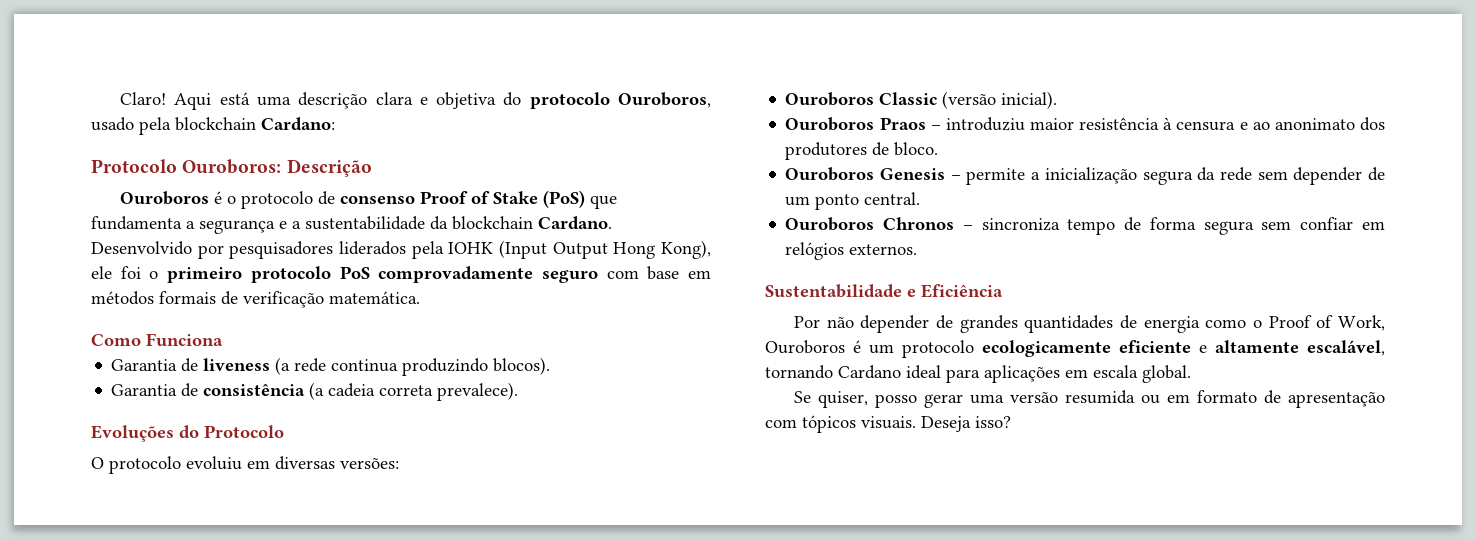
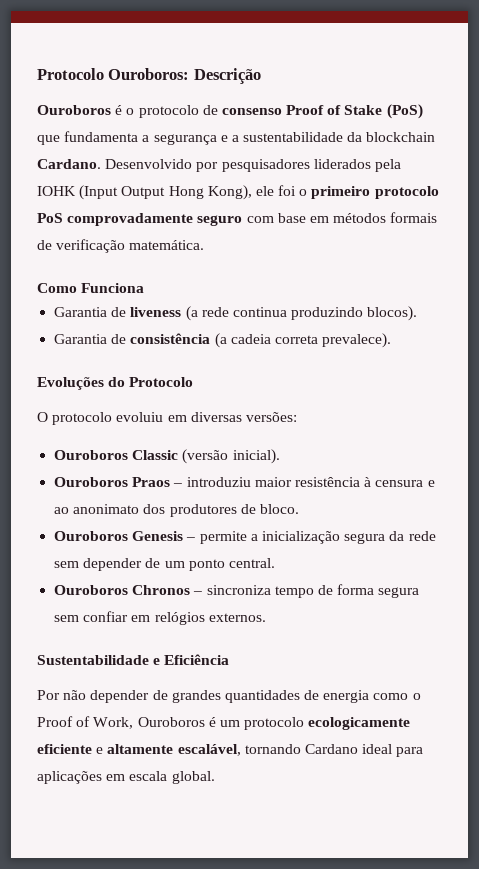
[120,92,711,110] [91,117,335,135] Claro! Aqui está uma descrição clara e objetiva do protocolo Ouroboros, usado pela blockchain Cardano: // -> (37, 74) none
[794,390,1385,408] [765,415,1011,433] // Se quiser, posso gerar uma versão resumida ou em formato de apresentação com tópicos visuais. Deseja isso? -> (215, 777) none

